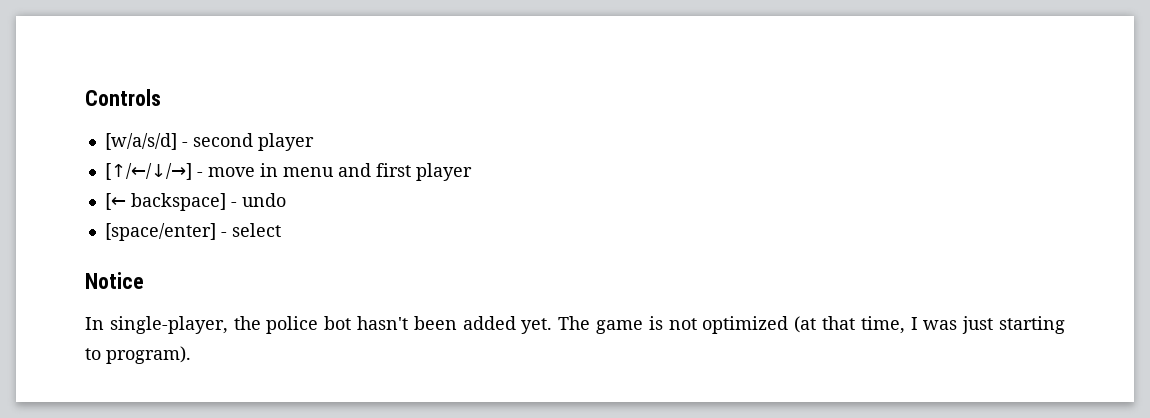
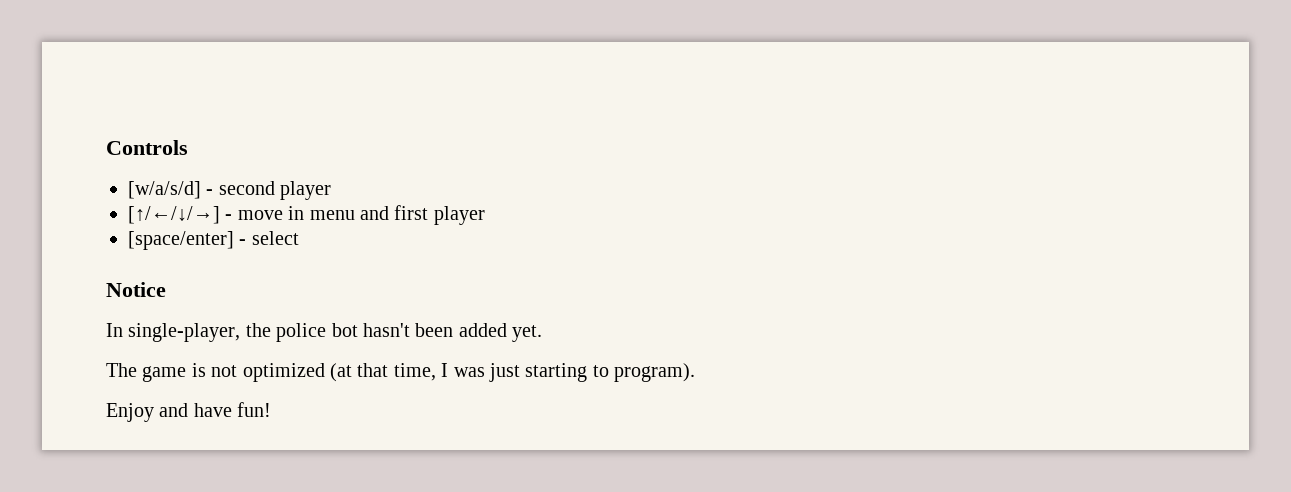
[104,193,286,211] // [← backspace] - undo -> (485, 215) none
(553, 326) none -> (543, 333) //
(191, 355) none -> [106,402,272,422] // Enjoy and have fun!

